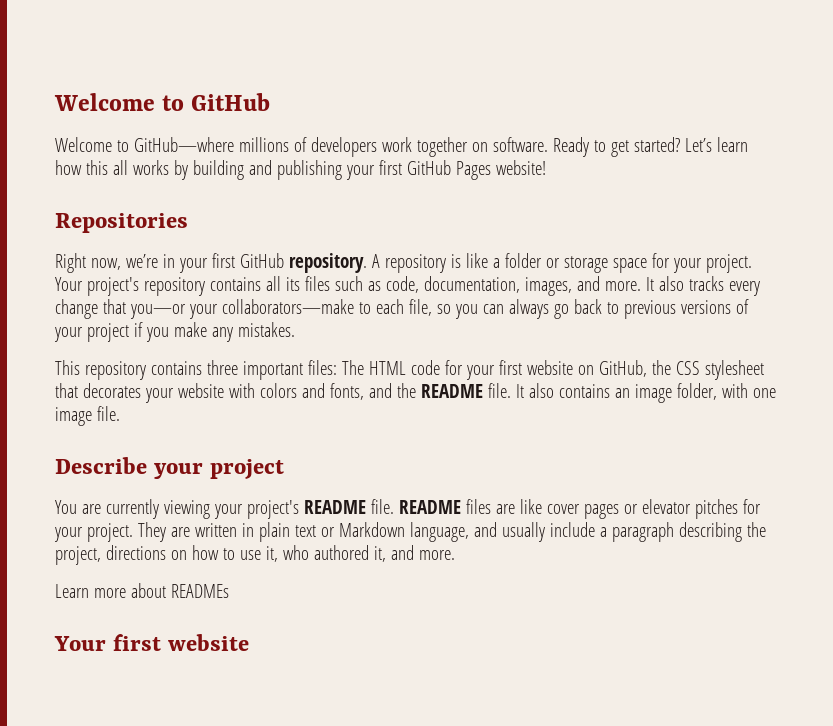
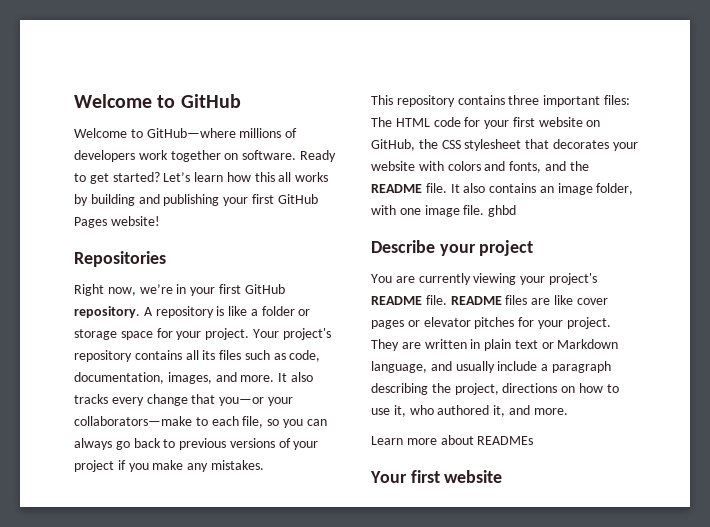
(120, 413) none -> [488,205,517,217] ghbd

